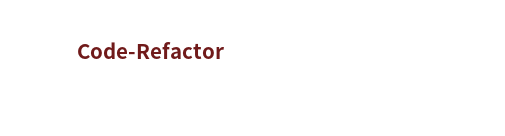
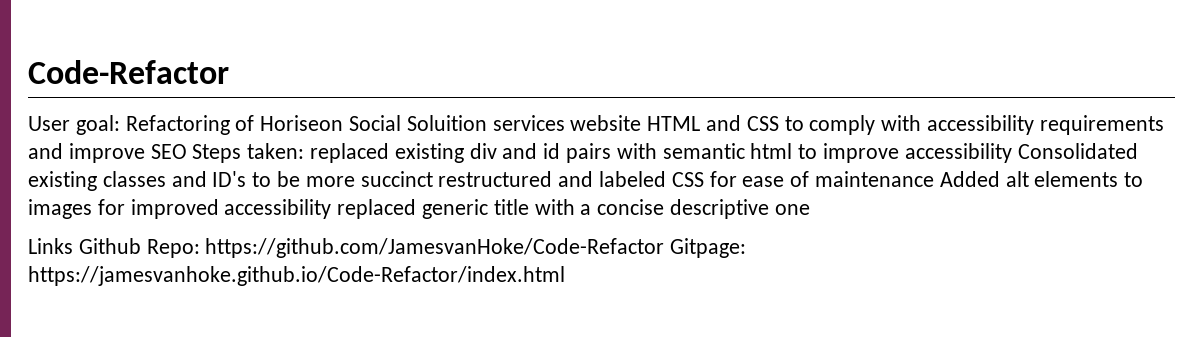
(224, 50) none -> [28,115,1164,135] [28,143,1138,163] [28,171,1144,191] [28,199,810,219] [28,238,747,258] [28,266,565,286] // User goal: Refactoring of Horiseon Social Soluition services website HTML and CSS to comply with accessibility requirements and improve SEO Steps taken: replaced existing div and id pairs with semantic html to improve accessibility Consolidated existing classes and ID's to be more succinct restructured and labeled CSS for ease of maintenance Added alt elements to images for improved accessibility replaced generic title with a concise descriptive one // Links Github Repo: https://github.com/JamesvanHoke/Code-Refactor Gitpage: https://jamesvanhoke.github.io/Code-Refactor/index.html

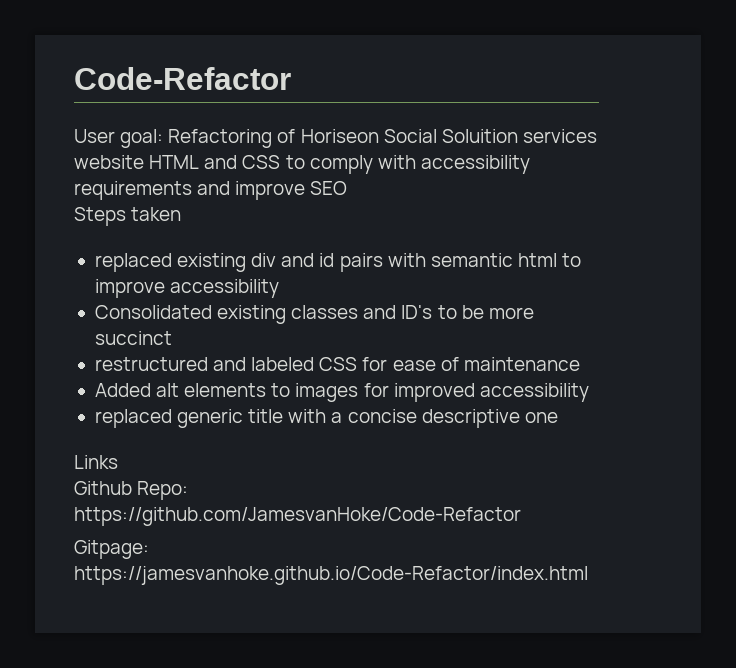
[192,143,305,163] Steps taken: -> [74,207,182,226] // Steps taken //
(1012, 153) none -> (280, 288) //
(433, 179) none -> (172, 338) //
(935, 179) none -> (580, 364) //
(332, 209) none -> (589, 392) //
(73, 246) none -> (118, 462) //
(665, 248) none -> (521, 516) //

